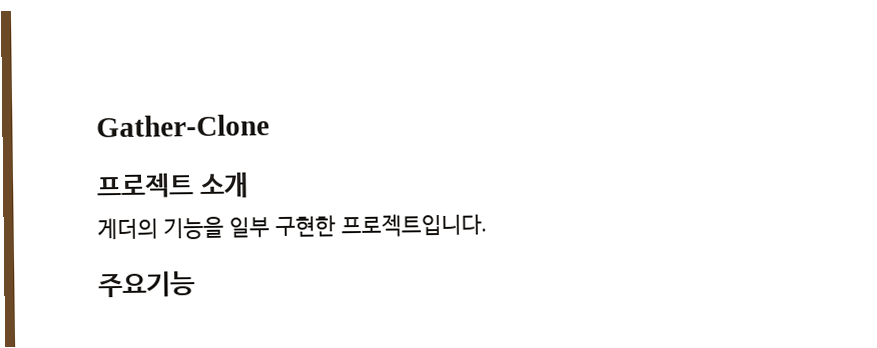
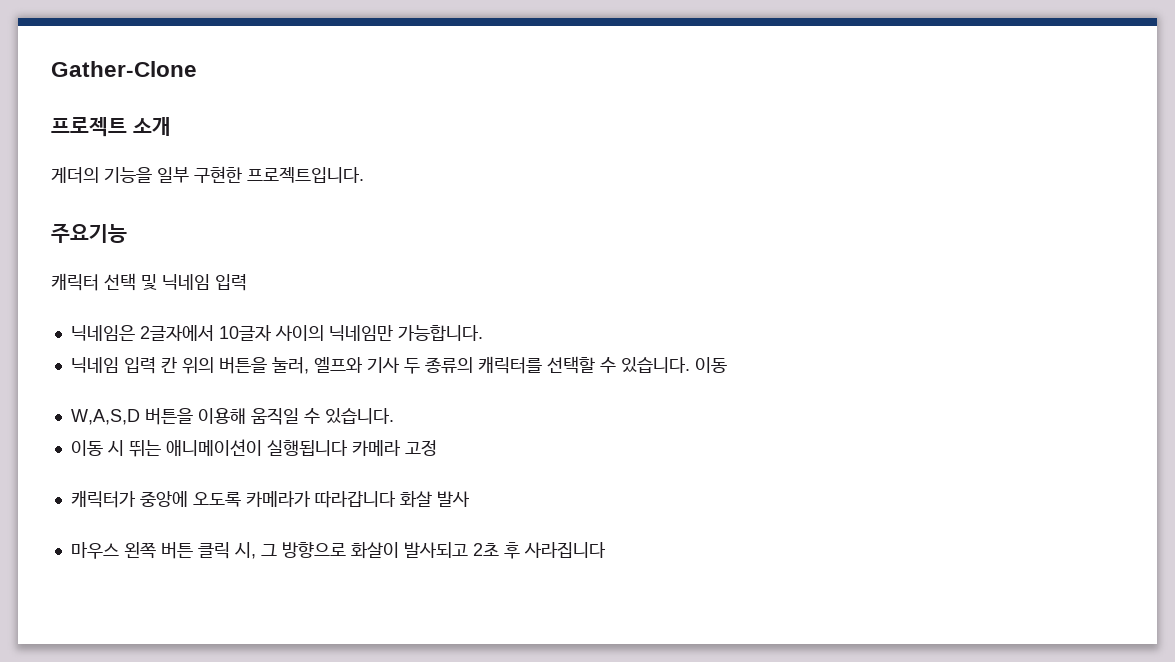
(195, 284) none -> [51,273,247,291] [70,325,483,341] [70,356,727,374] [70,408,394,425] [70,439,437,457] [70,490,470,508] [70,541,606,559] // 캐릭터 선택 및 닉네임 입력 // 닉네임은 2글자에서 10글자 사이의 닉네임만 가능합니다. // 닉네임 입력 칸 위의 버튼을 눌러, 엘프와 기사 두 종류의 캐릭터를 선택할 수 있습니다. 이동 // W,A,S,D 버튼을 이용해 움직일 수 있습니다. // 이동 시 뛰는 애니메이션이 실행됩니다 카메라 고정 // 캐릭터가 중앙에 오도록 카메라가 따라갑니다 화살 발사 // 마우스 왼쪽 버튼 클릭 시, 그 방향으로 화살이 발사되고 2초 후 사라집니다

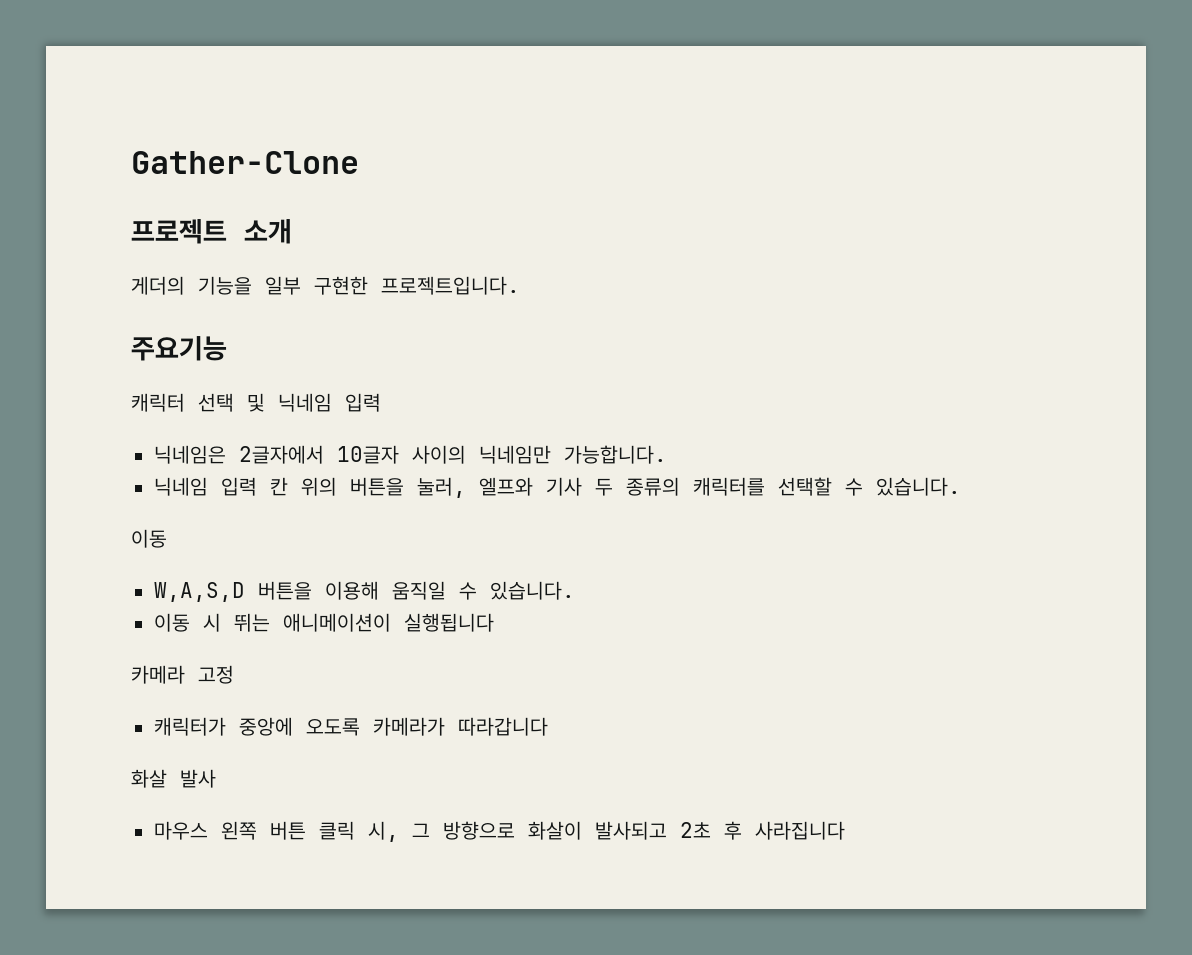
(690, 365) none -> (961, 486) //
(348, 448) none -> (494, 622) //
(396, 499) none -> (548, 726) //

